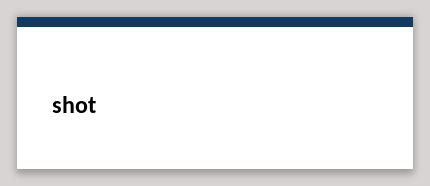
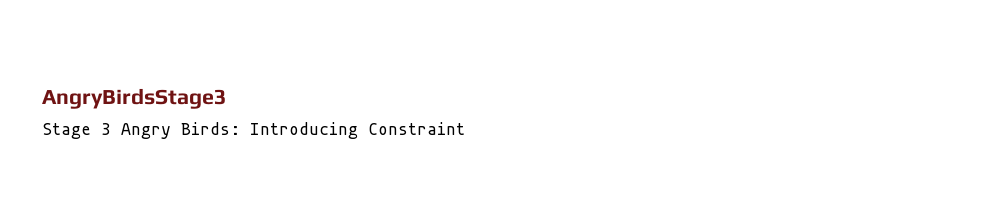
[52,96,96,113] shot -> [42,88,226,109] [42,122,465,139] AngryBirdsStage3 // Stage 3 Angry Birds: Introducing Constraint

